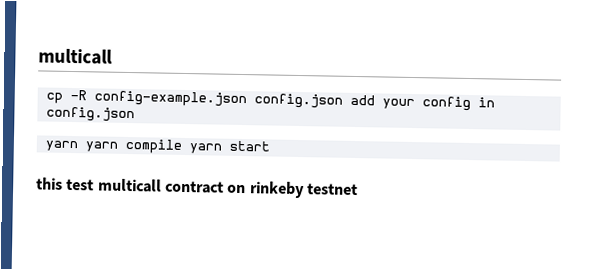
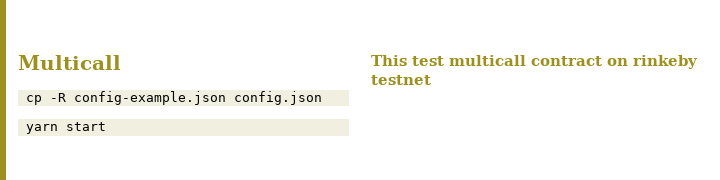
[38,48,113,65] multicall -> [18,55,121,70] Multicall
[350,94,495,112] [46,106,135,123] [45,138,182,154] add your config in config.json // yarn yarn compile -> (323, 98) //
[36,177,63,190] this -> [371,55,407,66] This

